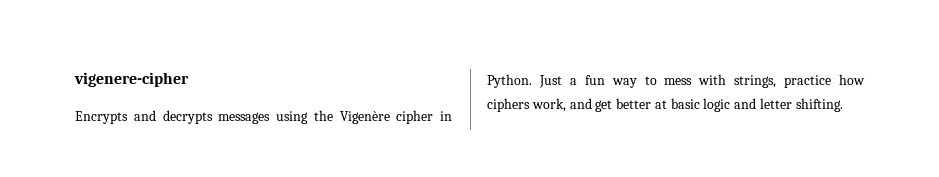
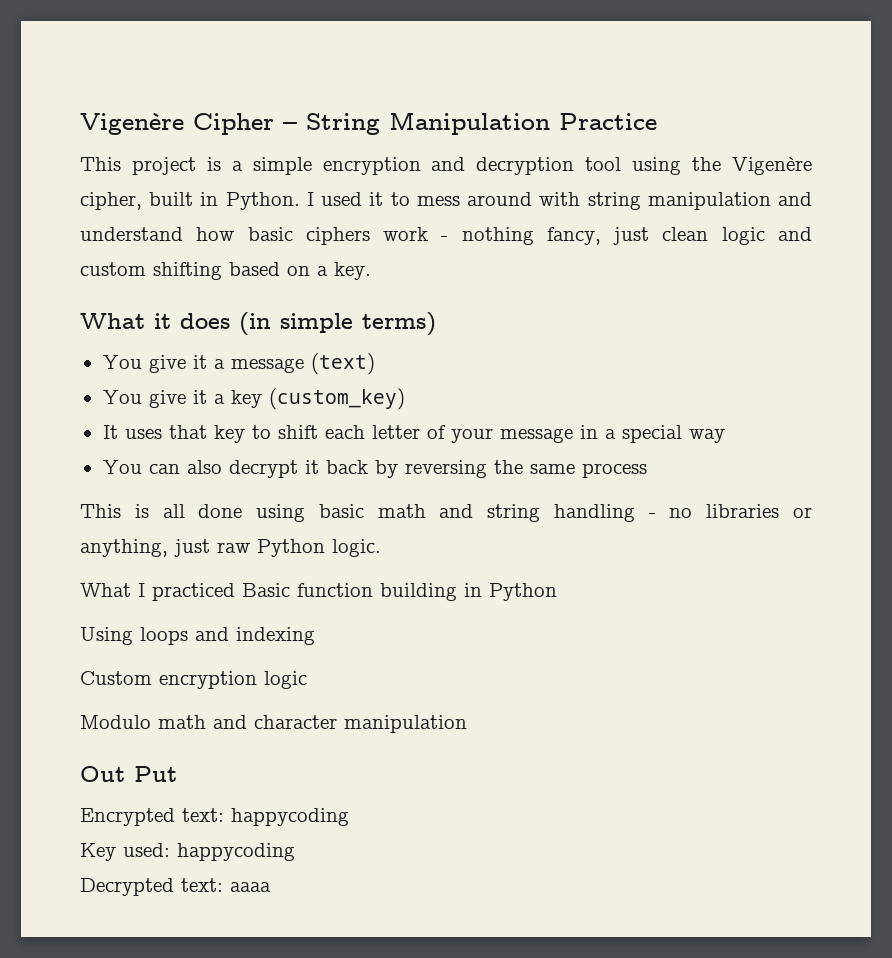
[74,72,189,87] [75,110,452,124] [487,74,865,88] [487,98,843,112] vigenere-cipher // Encrypts and decrypts messages using the Vigenère cipher in Python. Just a fun way to mess with strings, practice how ciphers work, and get better at basic logic and letter shifting. -> [80,112,657,135] [80,157,812,175] [80,192,812,210] [80,227,812,245] [80,262,371,280] [80,312,436,336] [102,353,375,375] [102,388,405,410] [102,425,725,443] [102,460,647,478] [80,504,812,522] [80,539,381,557] [80,583,557,601] [80,627,315,645] [80,671,307,689] [80,715,467,733] [80,766,177,782] [80,808,349,826] [80,843,295,861] [80,878,271,896] Vigenère Cipher – String Manipulation Practice // This project is a simple encryption and decryption tool using the Vigenère cipher, built in Python. I used it to mess around with string manipulation and understand how basic ciphers work - nothing fancy, just clean logic and custom shifting based on a key. // What it does (in simple terms) // You give it a message (text) // You give it a key (custom_key) // It uses that key to shift each letter of your message in a special way // You can also decrypt it back by reversing the same process // This is all done using basic math and string handling - no libraries or anything, just raw Python logic. // What I practiced Basic function building in Python // Using loops and indexing // Custom encryption logic // Modulo math and character manipulation // Out Put // Encrypted text: happycoding // Key used: happycoding // Decrypted text: aaaa

